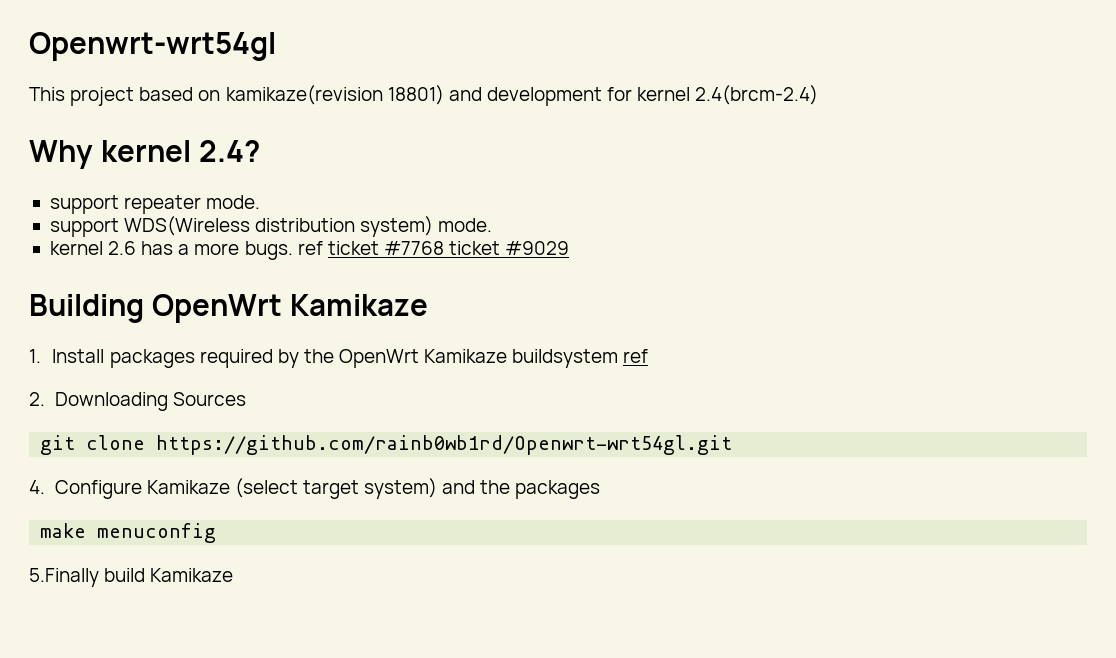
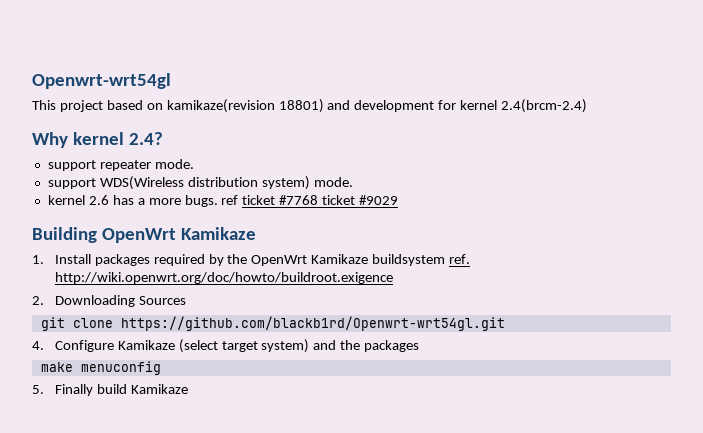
[623,349,649,363] ref -> [449,254,471,264] [54,272,393,284] ref. http://wiki.openwrt.org/doc/howto/buildroot.exigence
[156,435,733,455] https://github.com/rainb0wb1rd/Openwrt-wrt54gl.git -> [120,316,505,331] https://github.com/blackb1rd/Openwrt-wrt54gl.git
[29,568,99,587] 5.Finally -> [32,384,93,396] 5. Finally

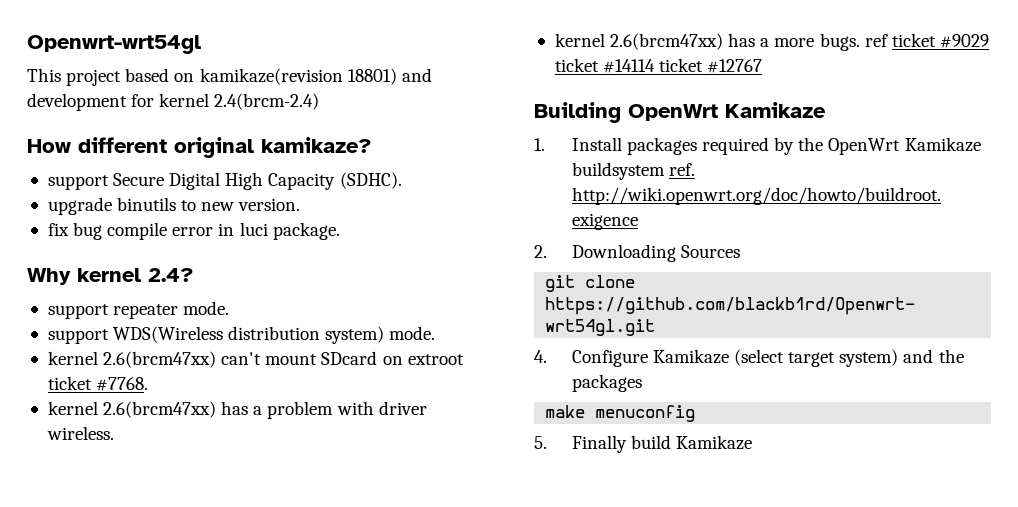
(588, 106) none -> [27,137,372,158] [47,172,402,190] [47,197,301,215] [47,222,340,240] // How different original kamikaze? // support Secure Digital High Capacity (SDHC). // upgrade binutils to new version. // fix bug compile error in luci package.
[88,195,109,205] 2.6 -> [103,351,464,368] [47,376,149,391] [47,401,427,419] [46,426,114,440] [554,33,724,50] 2.6(brcm47xx) can't mount SDcard on extroot ticket #7768. // kernel 2.6(brcm47xx) has a problem with driver wireless. // kernel 2.6(brcm47xx)
[279,195,399,205] #7768 ticket #9029 -> [939,34,989,48] [554,58,763,73] #9029 ticket #14114 ticket #12767

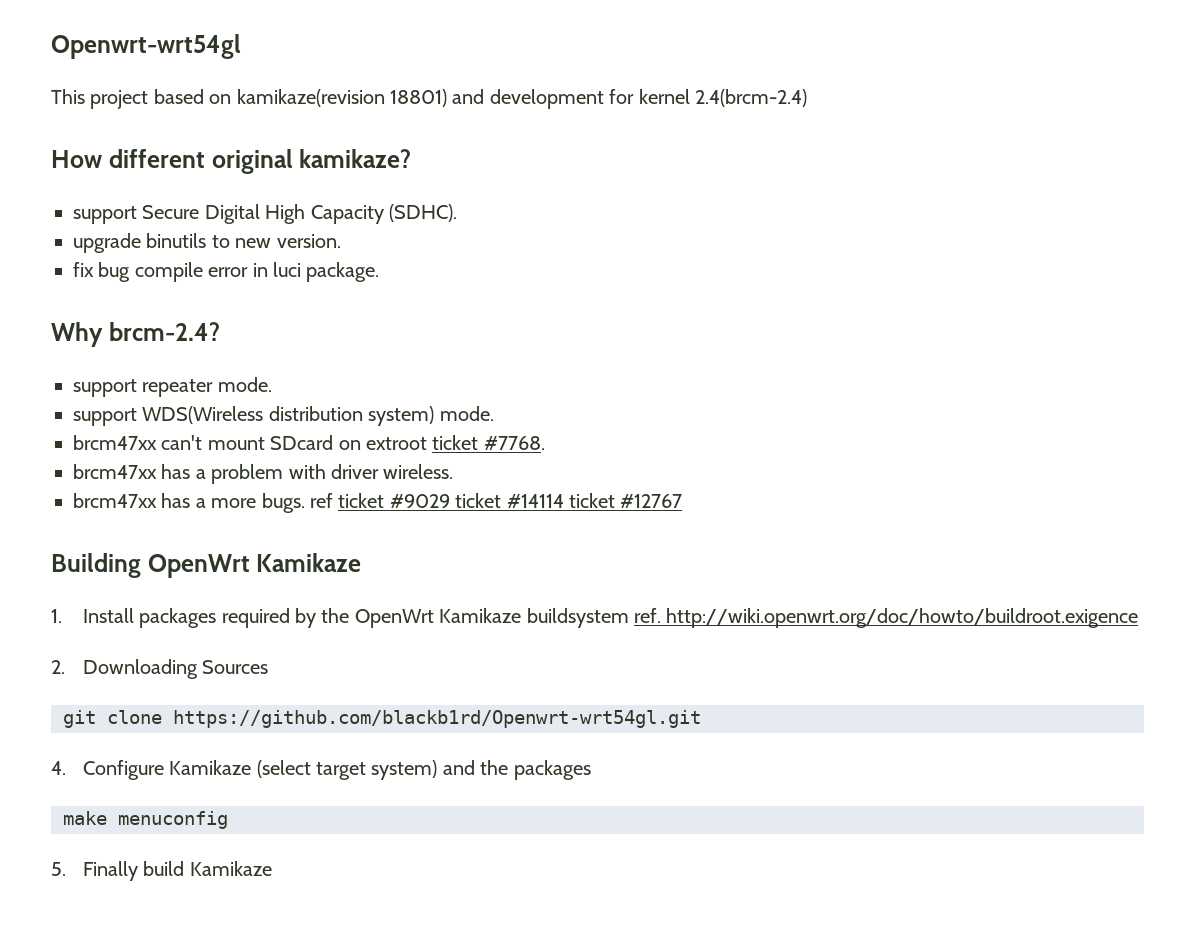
[77,268,194,282] kernel 2.4? -> [108,322,220,341] brcm-2.4?
[47,351,217,368] kernel 2.6(brcm47xx) -> [73,435,157,450] brcm47xx
[47,401,217,418] kernel 2.6(brcm47xx) -> [73,464,157,479] brcm47xx
[554,33,724,50] kernel 2.6(brcm47xx) -> [73,493,157,508] brcm47xx

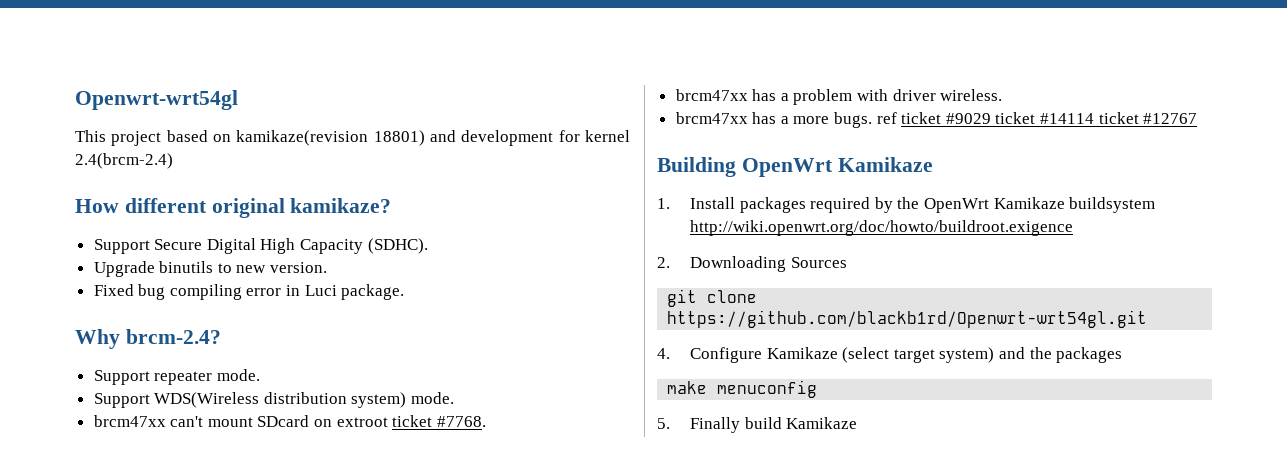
[73,206,137,224] support -> [93,239,150,254] Support
[73,233,141,253] upgrade -> [93,261,155,277] Upgrade
[73,262,203,282] fix bug compile -> [93,284,242,300] Fixed bug compiling
[273,262,301,277] luci -> [304,285,337,296] Luci
[73,379,137,397] support -> [93,370,150,385] Support
[73,408,137,426] support -> [93,393,150,408] Support
[633,608,661,623] ref. -> (1156, 205) none

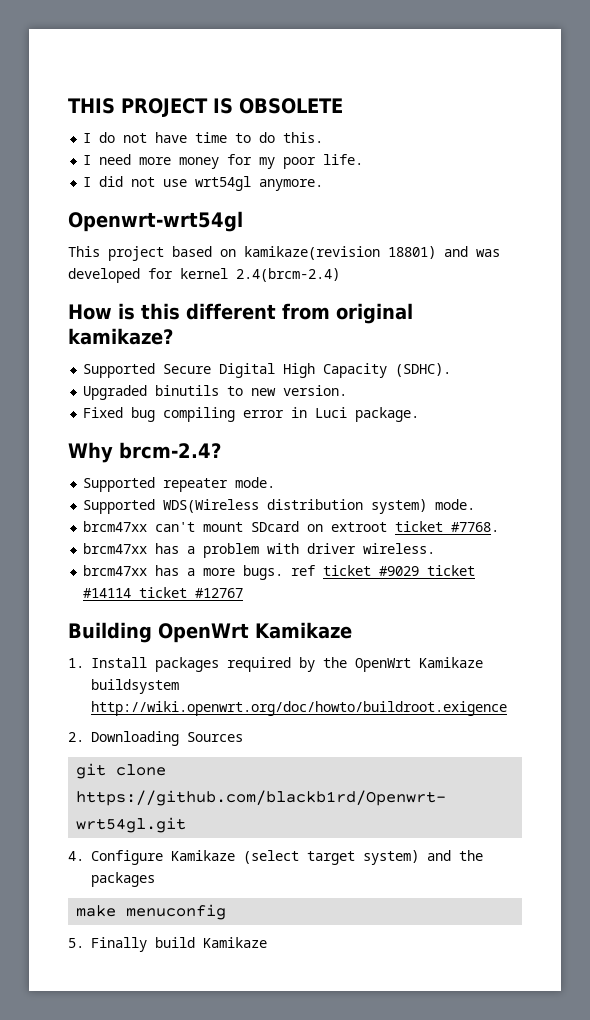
(75, 100) none -> [68,98,343,117] [83,132,324,143] [83,154,364,169] [83,176,324,191] THIS PROJECT IS OBSOLETE // I do not have time to do this. // I need more money for my poor life. // I did not use wrt54gl anymore. //
[461,130,554,146] development -> [476,249,500,257] [68,268,140,283] was developed
[124,198,207,213] different -> [118,303,330,320] is this different from
[93,239,150,254] Support -> [83,363,156,378] Supported
[93,261,155,277] Upgrade -> [83,385,148,400] Upgraded
[93,370,150,385] Support -> [83,477,156,492] Supported
[93,393,150,408] Support -> [83,499,156,514] Supported

